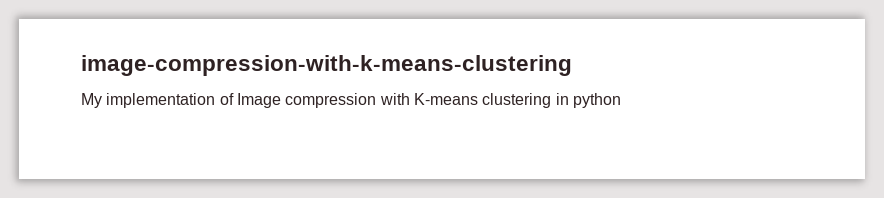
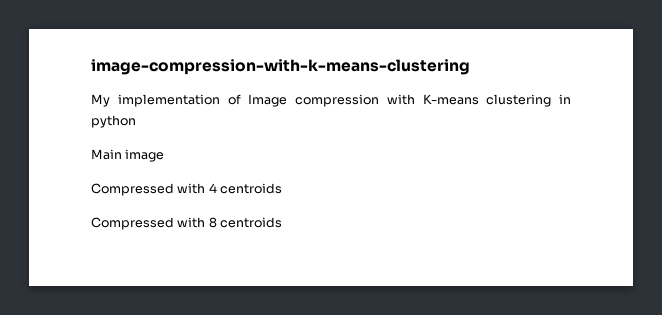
(621, 100) none -> [91,149,165,162] [91,183,283,196] [91,217,283,230] // Main image // Compressed with 4 centroids // Compressed with 8 centroids

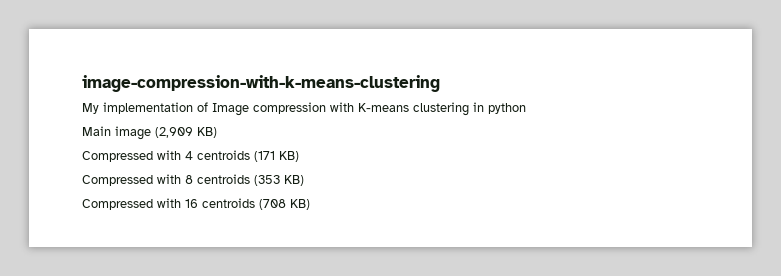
(165, 155) none -> [155,127,217,138] (2,909 KB)
(283, 188) none -> [254,151,299,162] (171 KB)
(283, 222) none -> [254,175,304,186] [82,198,310,210] (353 KB) // Compressed with 16 centroids (708 KB)

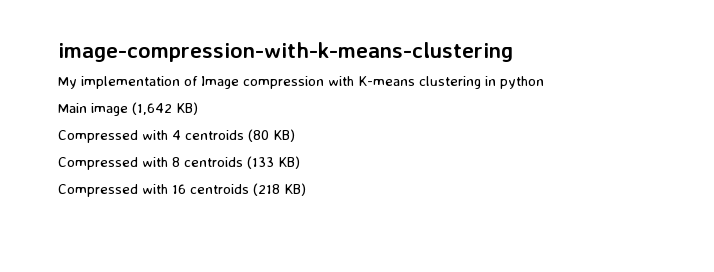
[155,127,193,138] (2,909 -> [132,102,172,115] (1,642
[254,151,275,162] (171 -> [248,129,269,142] (80
[254,175,280,186] (353 -> [247,156,274,169] (133
[259,199,286,210] (708 -> [253,183,280,196] (218

